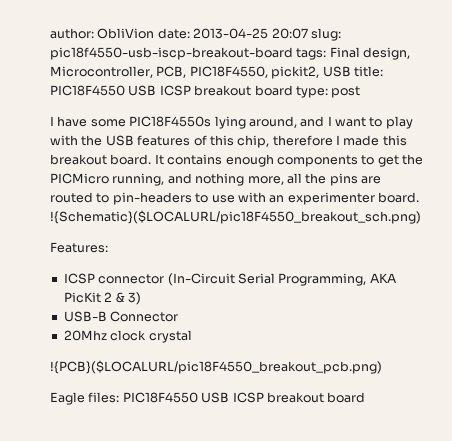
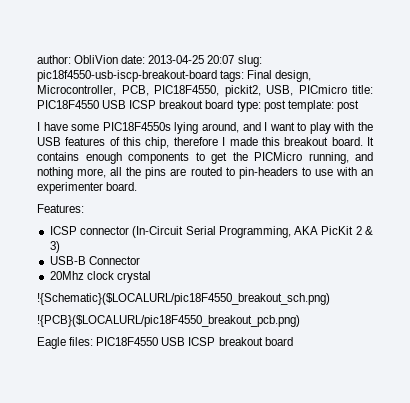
[322,66,351,77] USB -> [266,85,347,96] USB, PICmicro
(361, 92) none -> [287,100,359,112] template: post
[50,210,421,224] !{Schematic}($LOCALURL/pic18F4550_breakout_sch.png) -> (138, 186) none
(192, 336) none -> [37,293,330,305] // !{Schematic}($LOCALURL/pic18F4550_breakout_sch.png)

